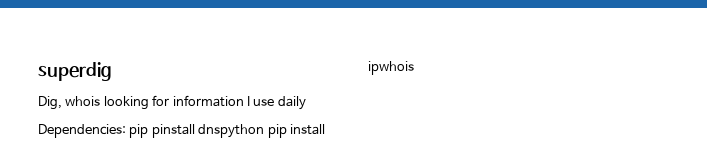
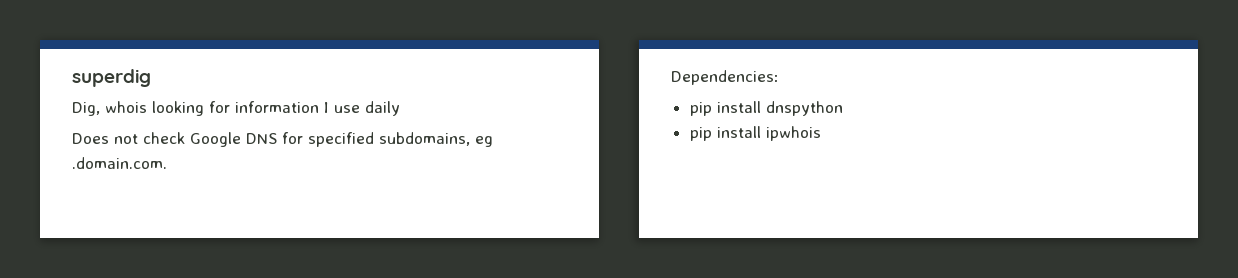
(306, 103) none -> [72,132,493,147] [72,157,167,169] // Does not check Google DNS for specified subdomains, eg .domain.com.
[129,124,195,138] pip pinstall -> [689,101,761,116] // pip install
(265, 131) none -> (843, 108) //

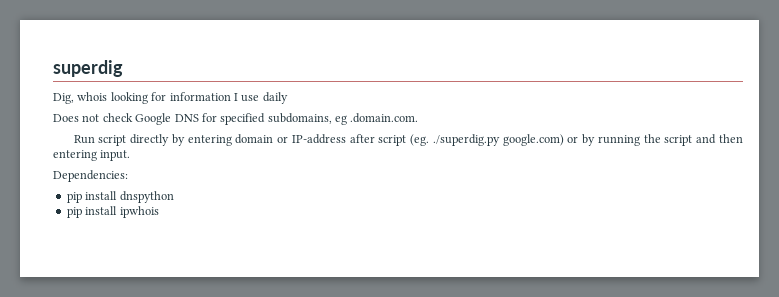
(167, 163) none -> [73,134,744,146] [53,150,131,161] // Run script directly by entering domain or IP-address after script (eg. ./superdig.py google.com) or by running the script and then entering input.

